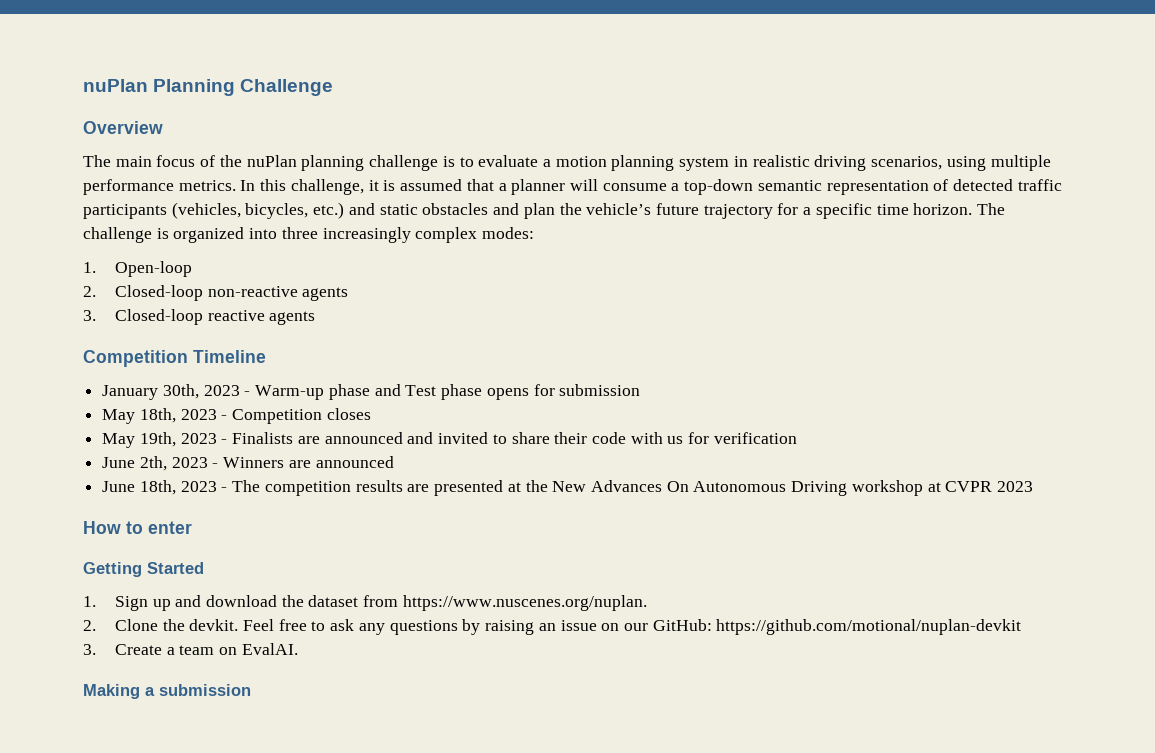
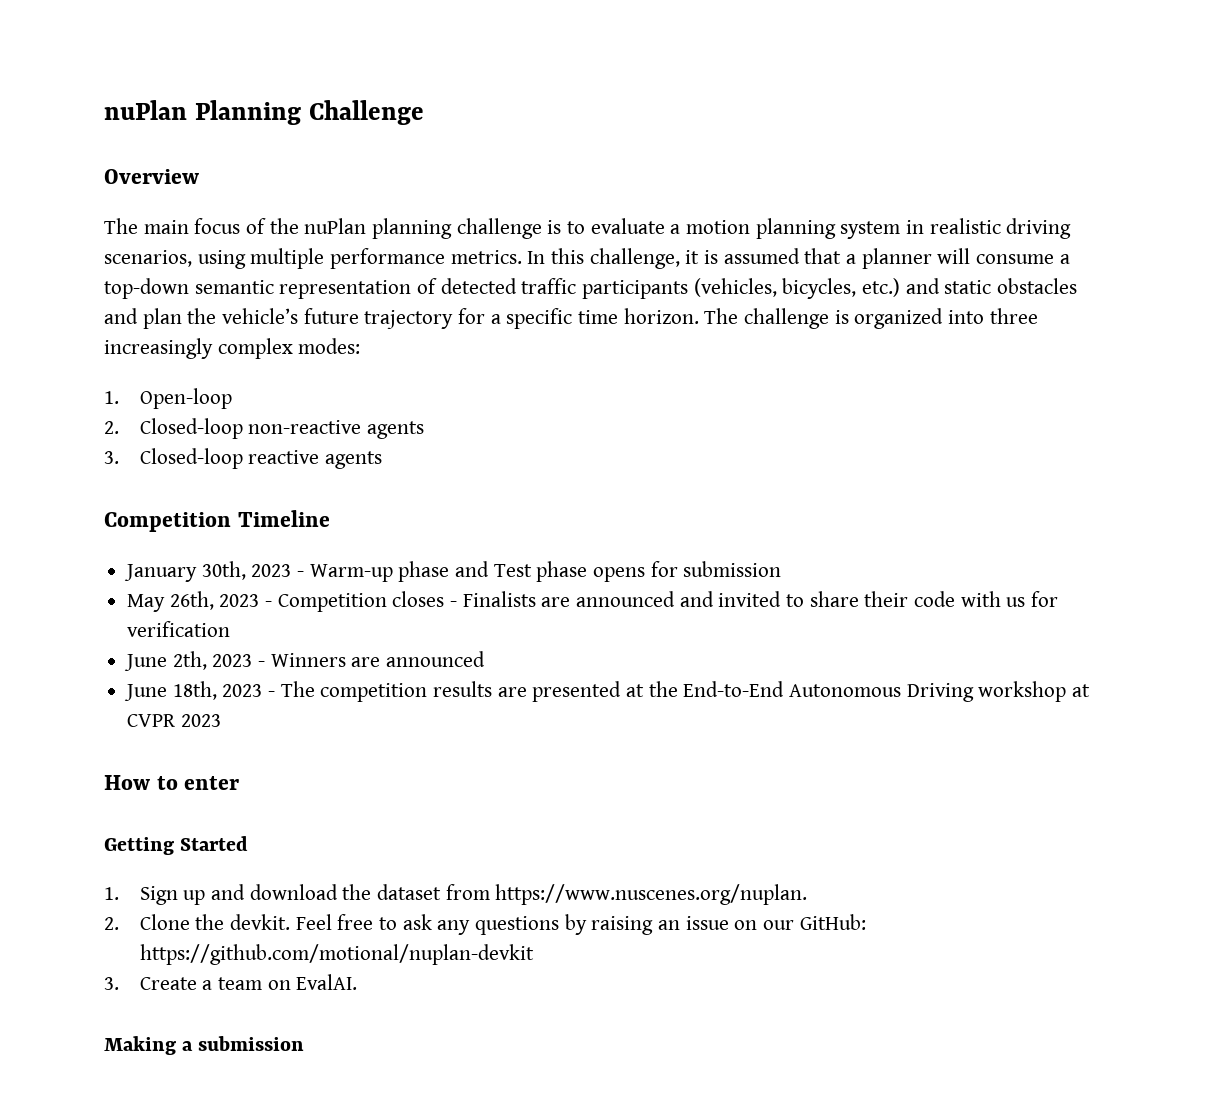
[139,408,176,423] 18th, -> [169,591,214,610] 26th,
[102,432,217,448] // May 19th, 2023 -> (445, 599) none
[552,480,689,492] New Advances On -> [683,681,785,697] End-to-End

